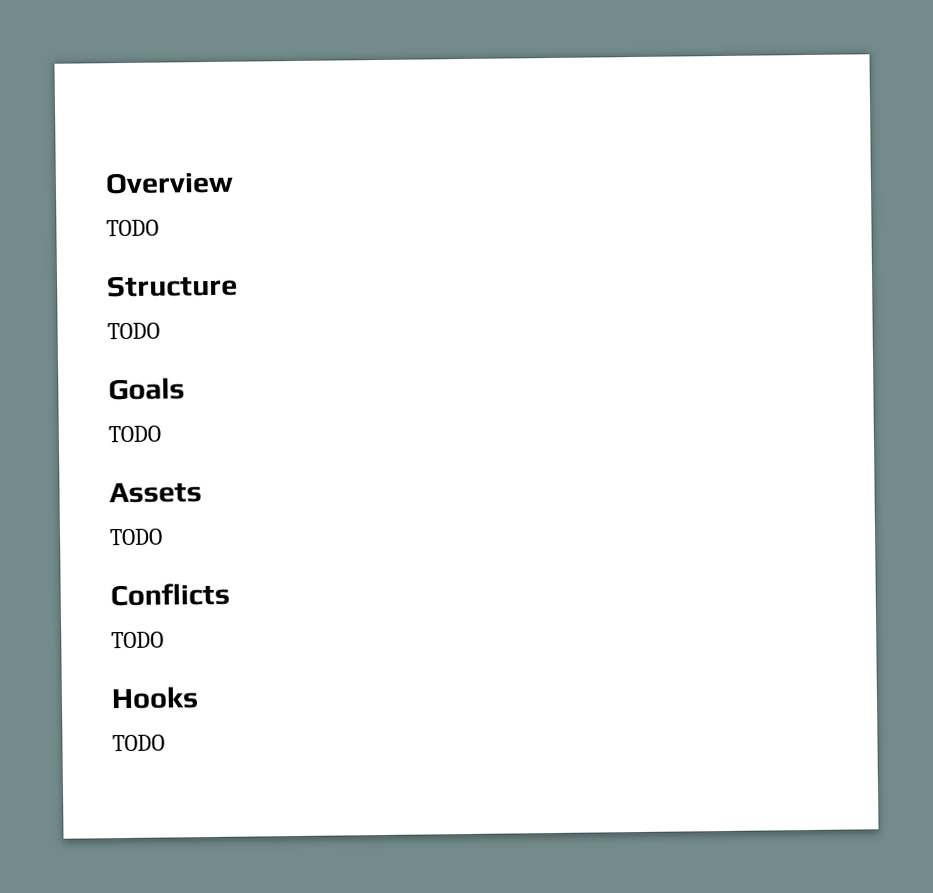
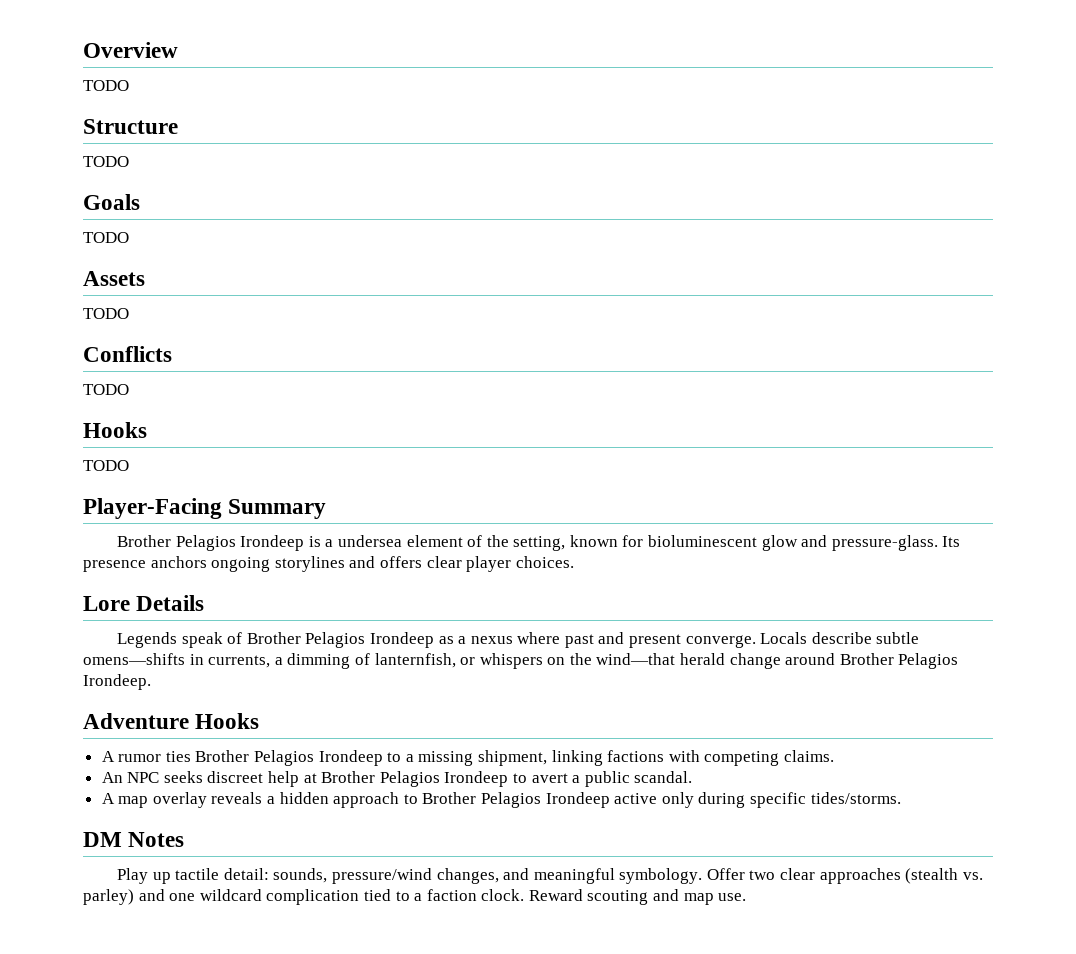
(165, 743) none -> [83,498,327,519] [116,535,961,551] [83,556,574,572] [83,595,205,611] [116,632,920,648] [83,653,959,669] [83,674,151,690] [83,713,260,729] [101,750,834,766] [101,771,693,787] [101,792,901,808] [83,832,185,847] [116,868,983,884] [83,889,747,905] // Player-Facing Summary // Brother Pelagios Irondeep is a undersea element of the setting, known for bioluminescent glow and pressure-glass. Its presence anchors ongoing storylines and offers clear player choices. // Lore Details // Legends speak of Brother Pelagios Irondeep as a nexus where past and present converge. Locals describe subtle omens—shifts in currents, a dimming of lanternfish, or whispers on the wind—that herald change around Brother Pelagios Irondeep. // Adventure Hooks // A rumor ties Brother Pelagios Irondeep to a missing shipment, linking factions with competing claims. // An NPC seeks discreet help at Brother Pelagios Irondeep to avert a public scandal. // A map overlay reveals a hidden approach to Brother Pelagios Irondeep active only during specific tides/storms. // DM Notes // Play up tactile detail: sounds, pressure/wind changes, and meaningful symbology. Offer two clear approaches (stealth vs. parley) and one wildcard complication tied to a faction clock. Reward scouting and map use.

